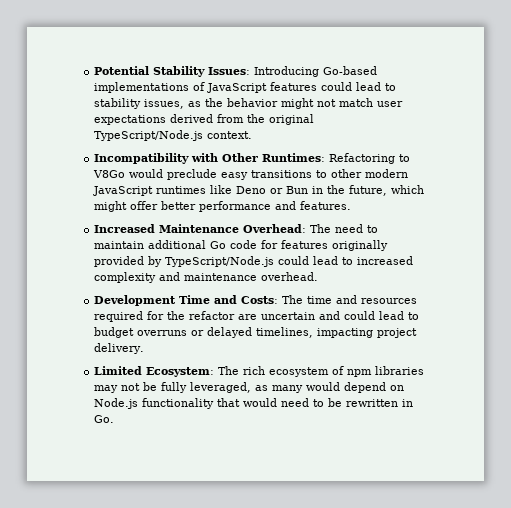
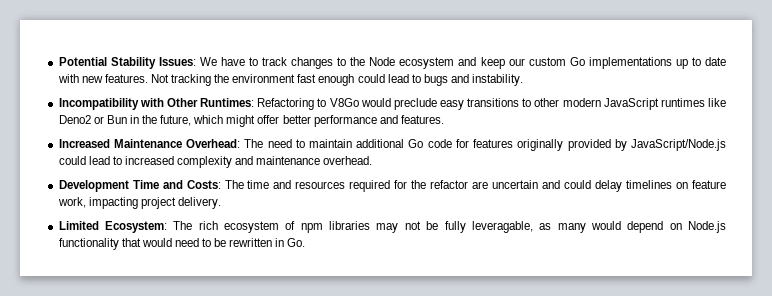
[254,66,378,77] [94,82,397,93] [94,98,404,109] [94,114,315,125] [94,130,253,141] Introducing Go-based implementations of JavaScript features could lead to stability issues, as the behavior might not match user expectations derived from the original TypeScript/Node.js context. -> [199,57,726,69] [57,74,524,86] We have to track changes to the Node ecosystem and keep our custom Go implementations up to date with new features. Not tracking the environment fast enough could lead to bugs and instability.
[236,186,267,194] Deno -> [58,115,91,124] Deno2
[165,256,275,267] TypeScript/Node.js -> [631,139,727,151] JavaScript/Node.js
[379,311,420,320] [94,327,314,338] lead to budget overruns or delayed timelines, -> [595,180,727,192] [57,197,86,208] delay timelines on feature work,
[190,382,252,393] leveraged, -> [471,221,533,233] leveragable,

